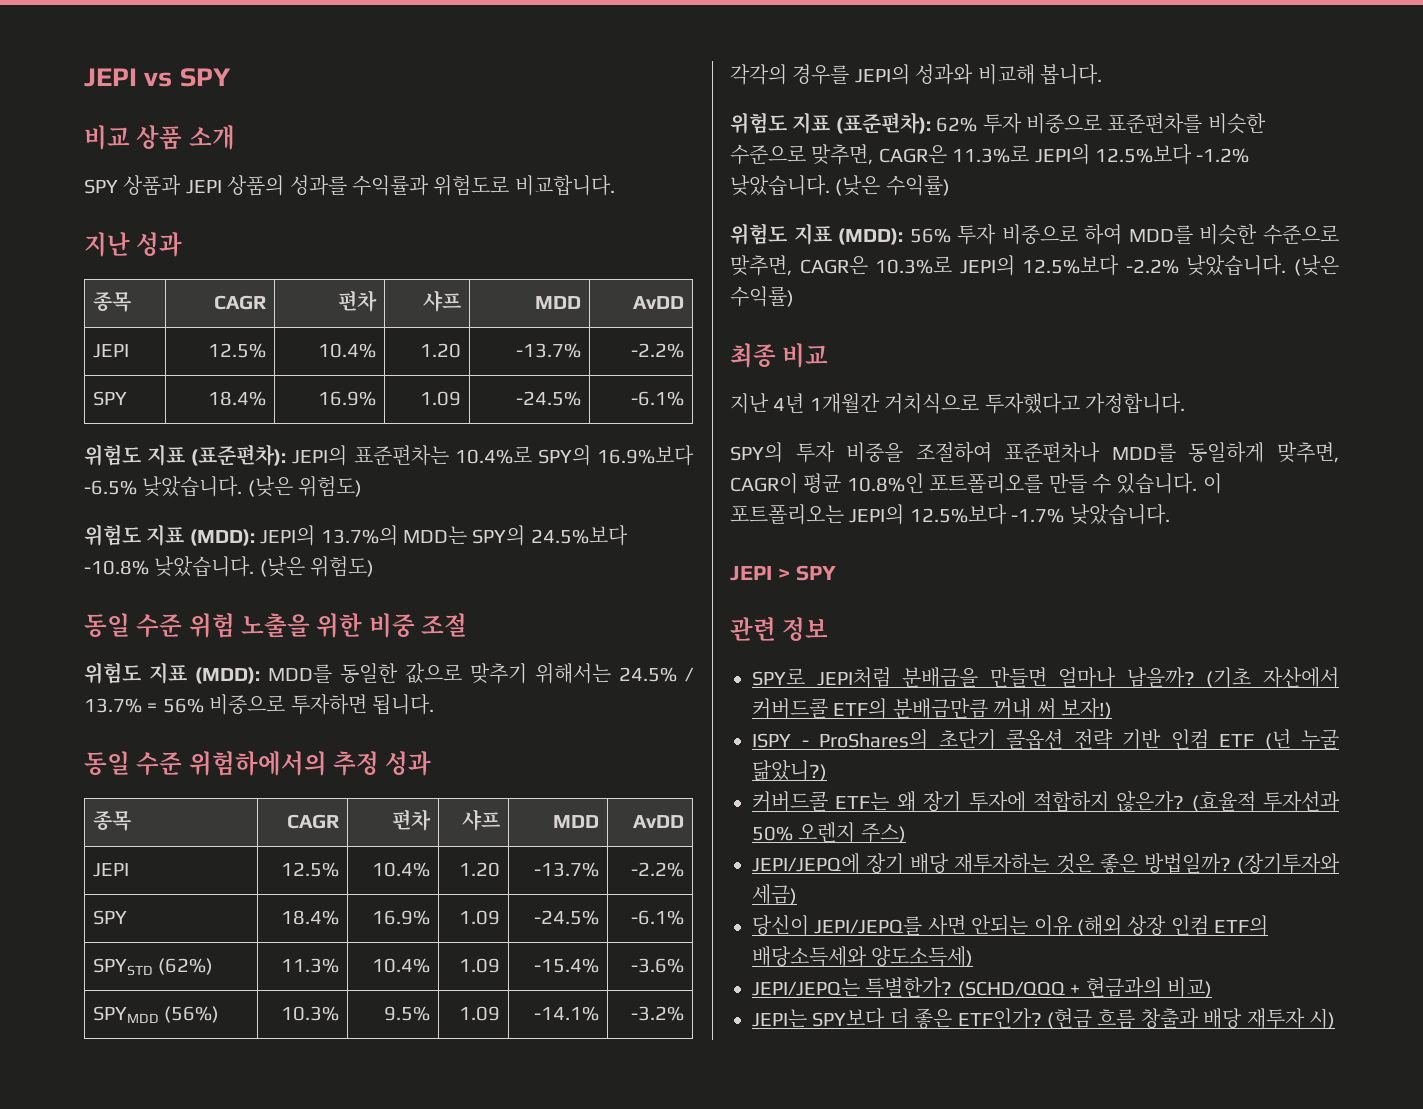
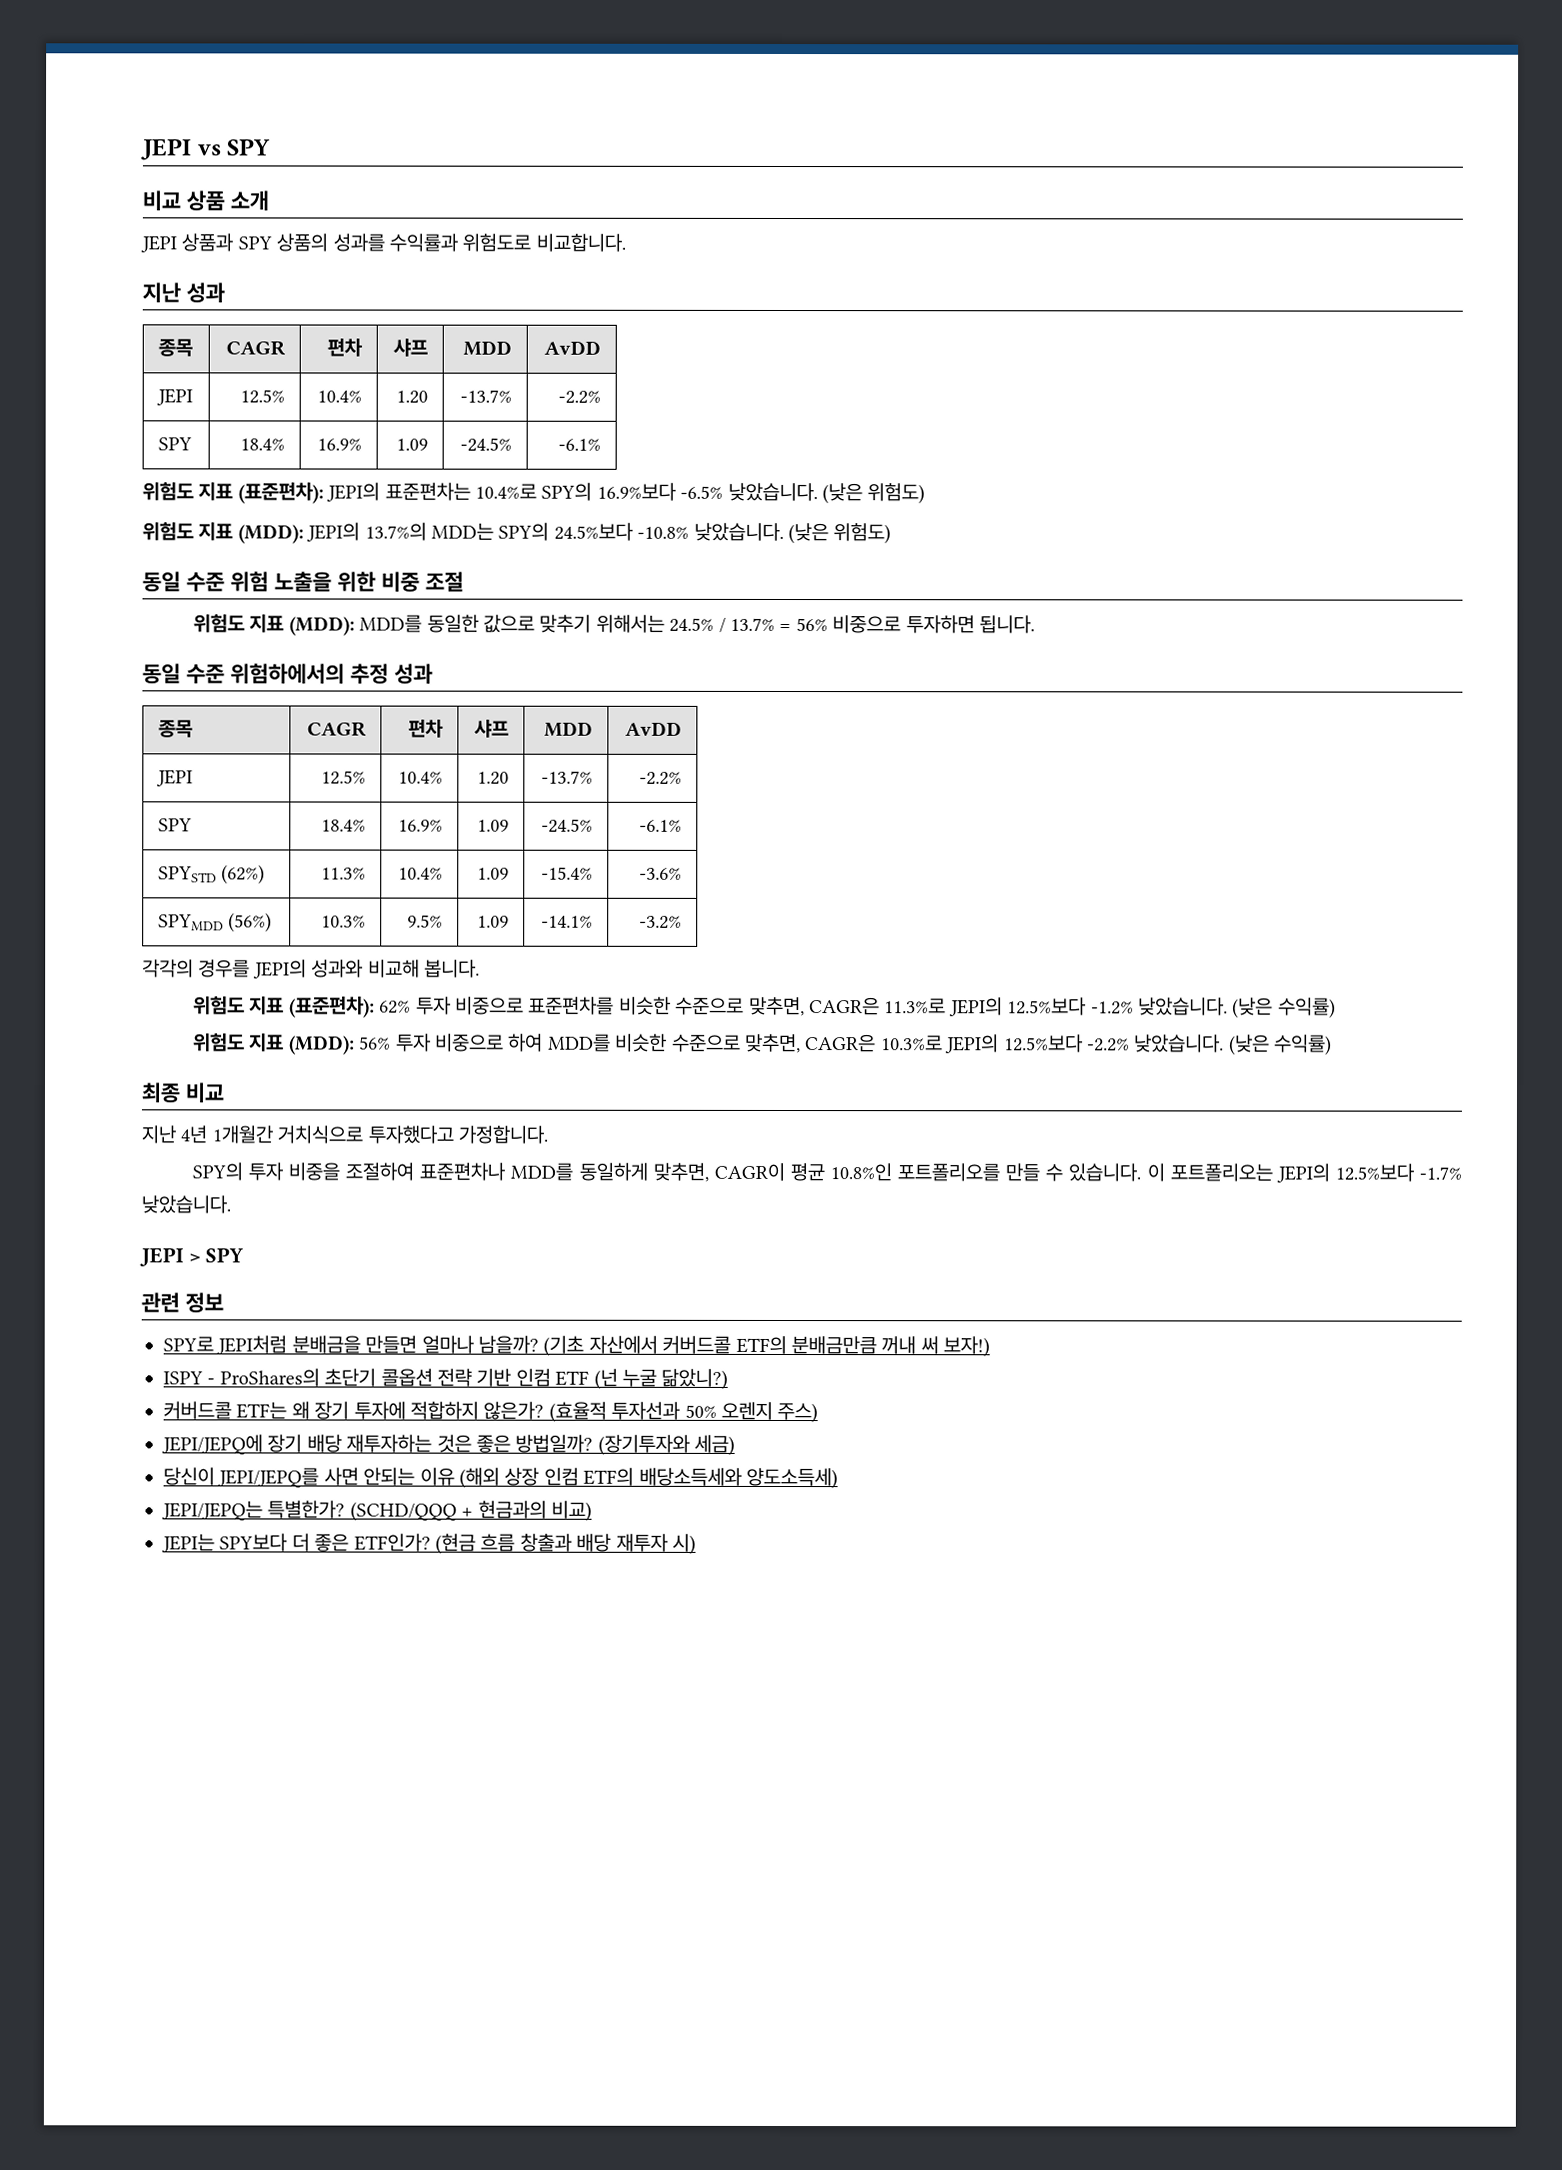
[84,175,222,196] SPY 상품과 JEPI -> [140,233,272,253] JEPI 상품과 SPY

